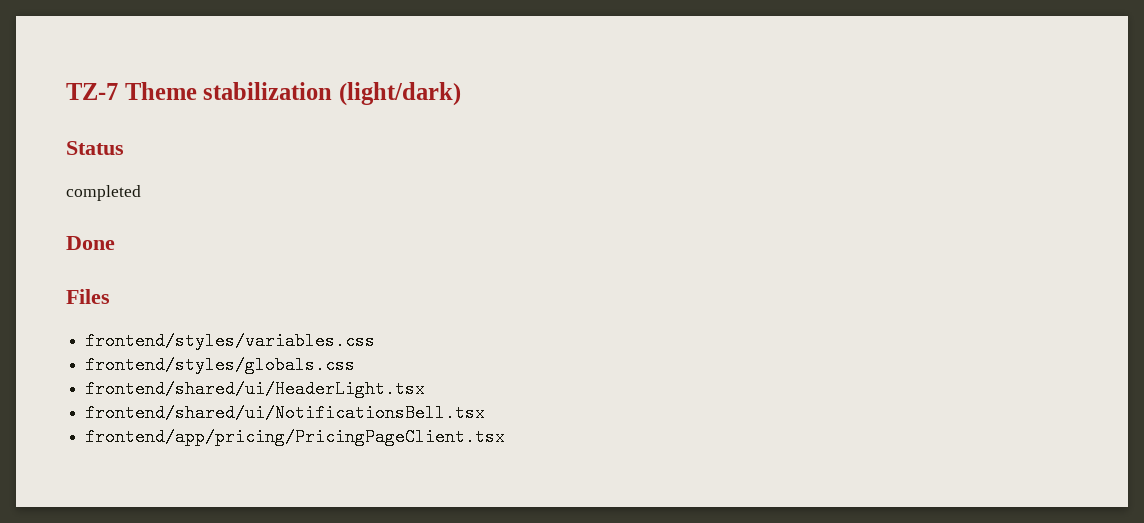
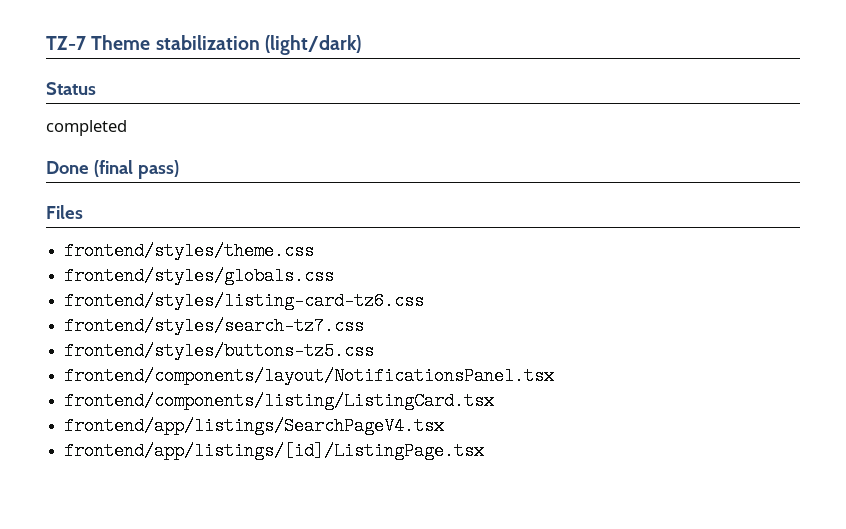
(115, 243) none -> [93,160,179,179] (final pass)
[85,332,376,350] frontend/styles/variables.css -> [64,242,315,260] frontend/styles/theme.css
[85,380,426,398] [85,404,486,422] [85,428,506,446] frontend/shared/ui/HeaderLight.tsx // frontend/shared/ui/NotificationsBell.tsx // frontend/app/pricing/PricingPageClient.tsx -> [64,292,425,310] [64,317,365,335] [64,342,375,360] [64,367,555,385] [64,392,495,410] [64,417,445,435] [64,442,485,460] frontend/styles/listing-card-tz6.css // frontend/styles/search-tz7.css // frontend/styles/buttons-tz5.css // frontend/components/layout/NotificationsPanel.tsx // frontend/components/listing/ListingCard.tsx // frontend/app/listings/SearchPageV4.tsx // frontend/app/listings/[id]/ListingPage.tsx

